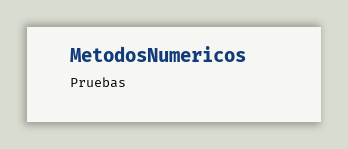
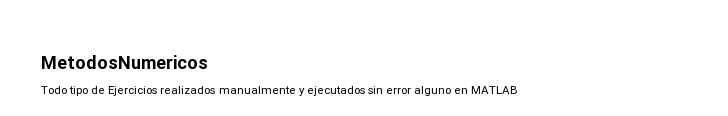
[70,77,126,88] Pruebas -> [41,86,519,96] Todo tipo de Ejercicios realizados manualmente y ejecutados sin error alguno en MATLAB

